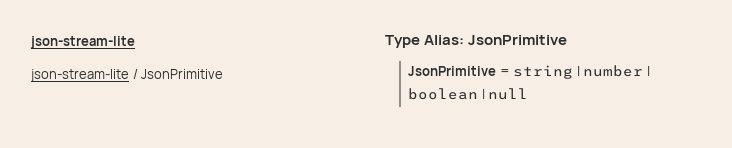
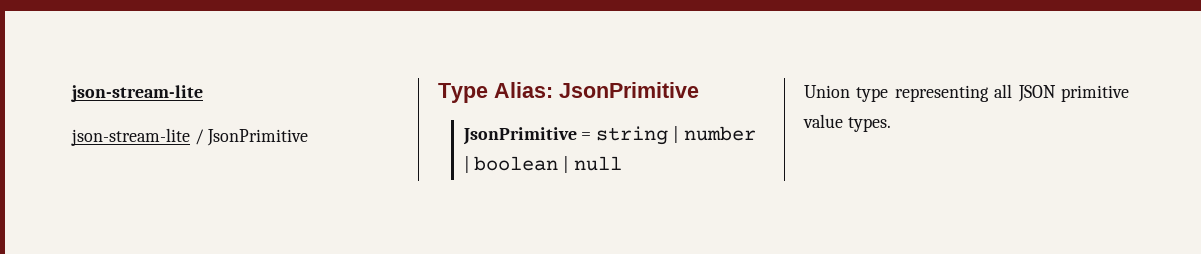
(529, 94) none -> [804,84,1129,102] [803,114,891,132] // Union type representing all JSON primitive value types.

